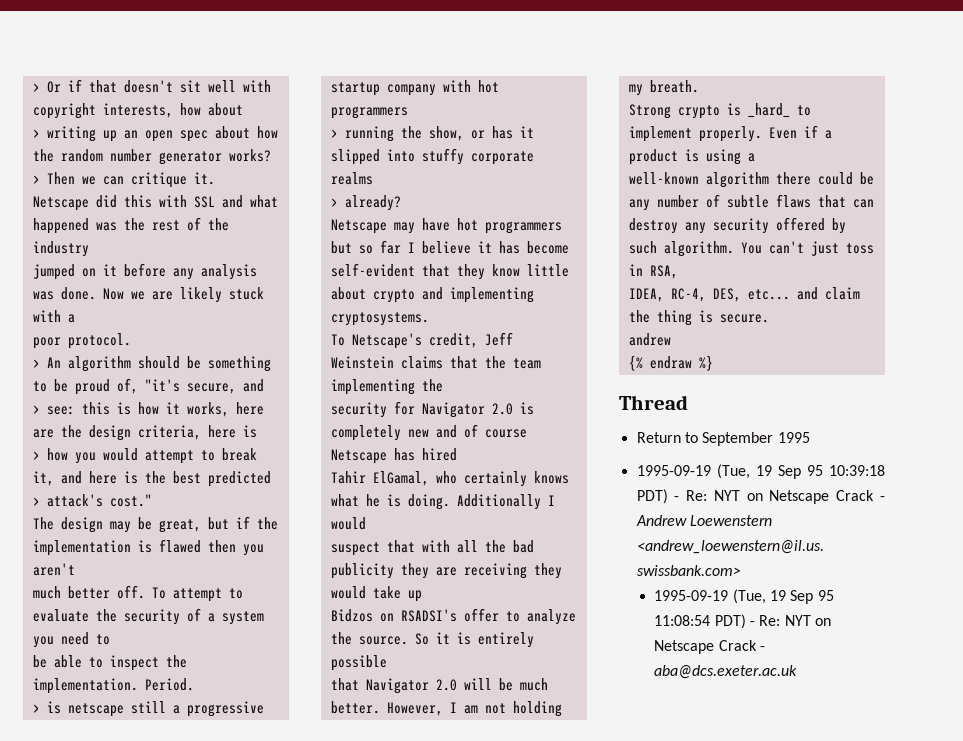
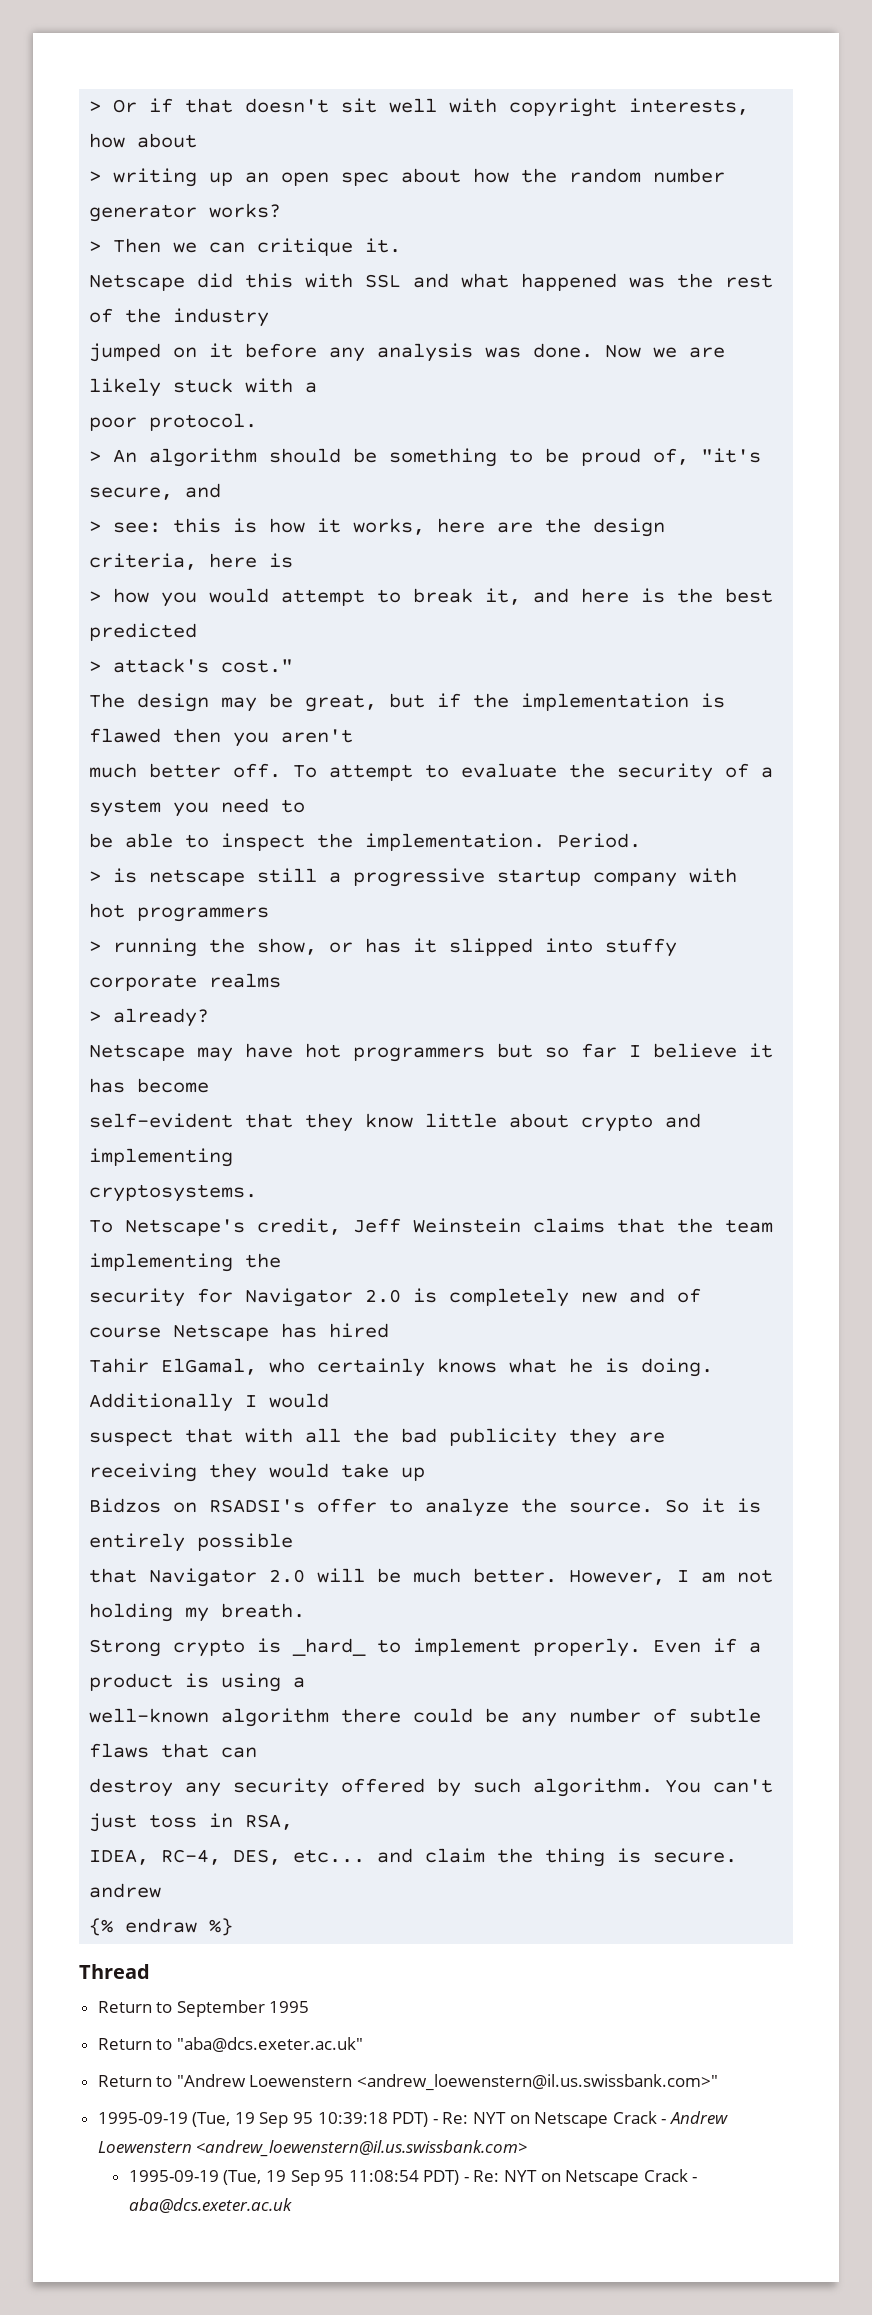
(810, 437) none -> [97,2037,363,2052] [97,2074,719,2091] // Return to "aba@dcs.exeter.ac.uk" // Return to "Andrew Loewenstern <andrew_loewenstern@il.us.swissbank.com>"

